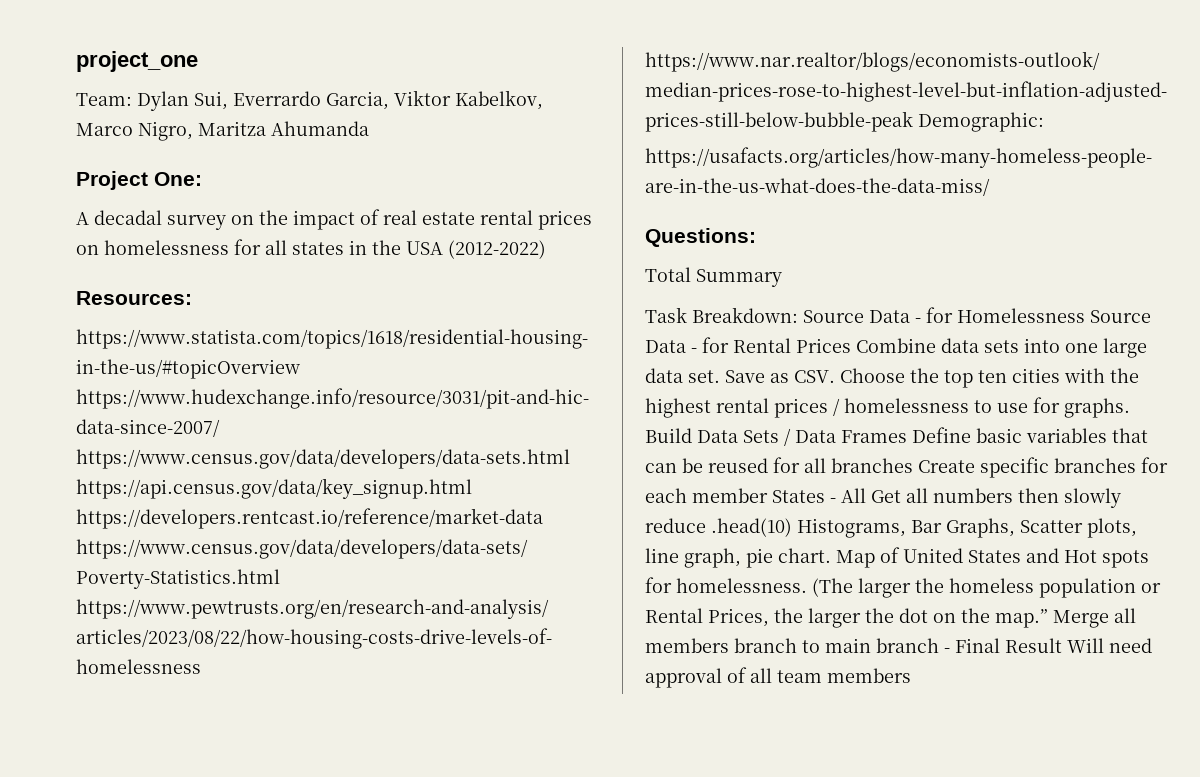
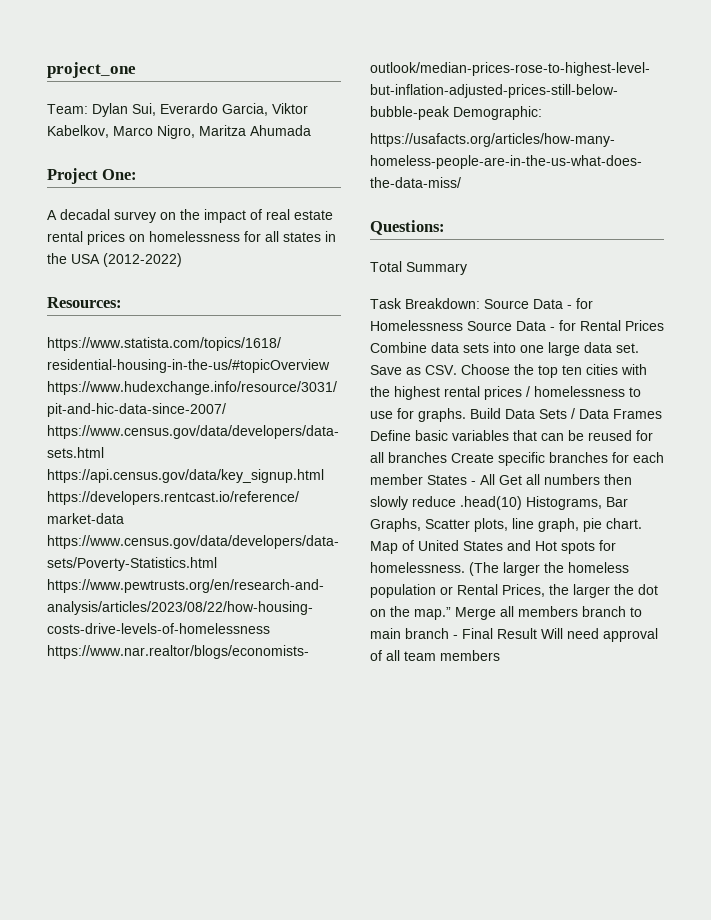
[233,91,321,106] Everrardo -> [160,103,218,114] Everardo
[271,121,369,136] Ahumanda -> [250,125,311,136] Ahumada

